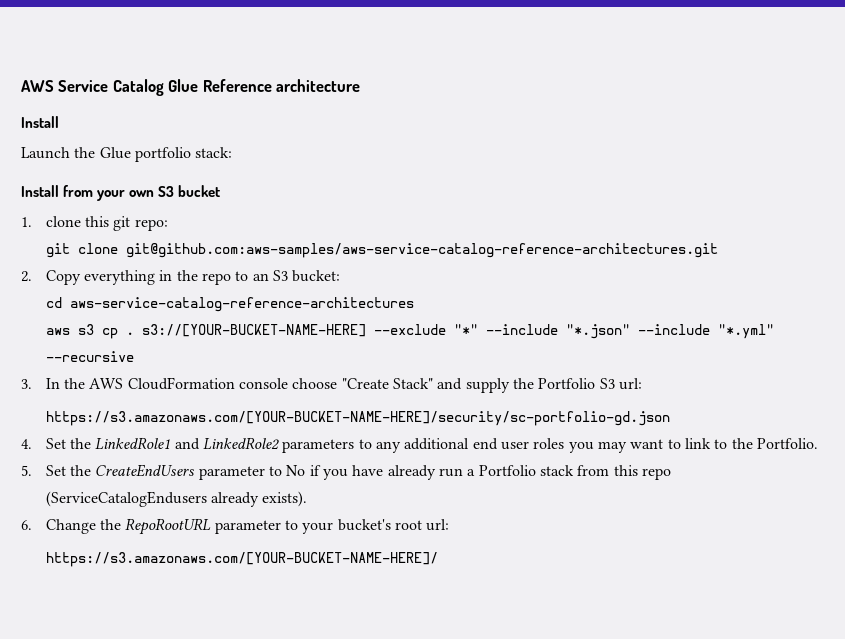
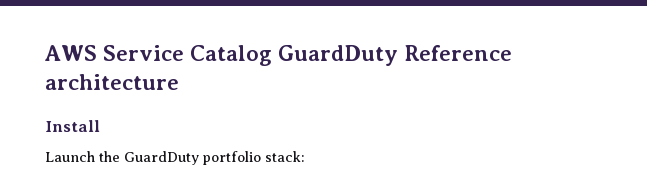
[168,79,199,92] Glue -> [278,45,399,66] GuardDuty
[99,147,131,159] Glue -> [124,151,199,165] GuardDuty
[21,185,221,201] [21,216,168,231] [45,243,718,258] [21,270,341,285] [45,297,414,312] [45,324,774,339] [45,351,134,362] [21,377,642,393] [45,411,670,426] [21,437,818,453] [21,464,671,480] [45,491,308,507] [21,518,450,535] [45,552,438,567] // Install from your own S3 bucket // 1. clone this git repo: // git clone git@github.com:aws-samples/aws-service-catalog-reference-architectures.git // 2. Copy everything in the repo to an S3 bucket: // cd aws-service-catalog-reference-architectures // aws s3 cp . s3://[YOUR-BUCKET-NAME-HERE] --exclude "*" --include "*.json" --include "*.yml" --recursive // 3. In the AWS CloudFormation console choose "Create Stack" and supply the Portfolio S3 url: // https://s3.amazonaws.com/[YOUR-BUCKET-NAME-HERE]/security/sc-portfolio-gd.json // 4. Set the LinkedRole1 and LinkedRole2 parameters to any additional end user roles you may want to link to the Portfolio. // 5. Set the CreateEndUsers parameter to No if you have already run a Portfolio stack from this repo (ServiceCatalogEndusers already exists). // 6. Change the RepoRootURL parameter to your bucket's root url: // https://s3.amazonaws.com/[YOUR-BUCKET-NAME-HERE]/ -> (305, 156) none

